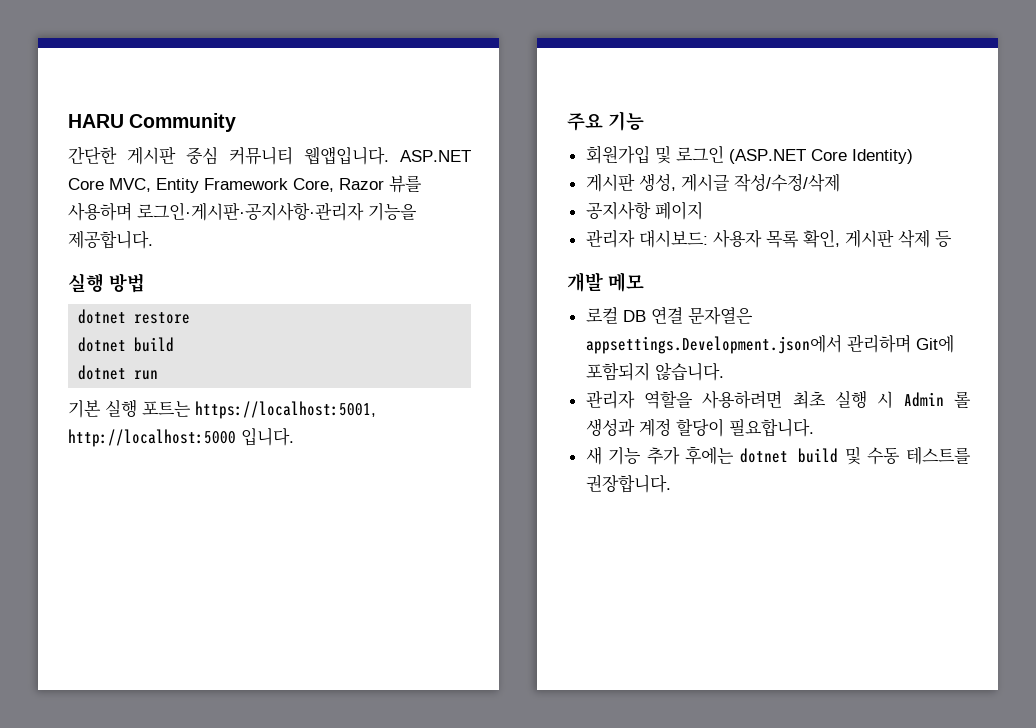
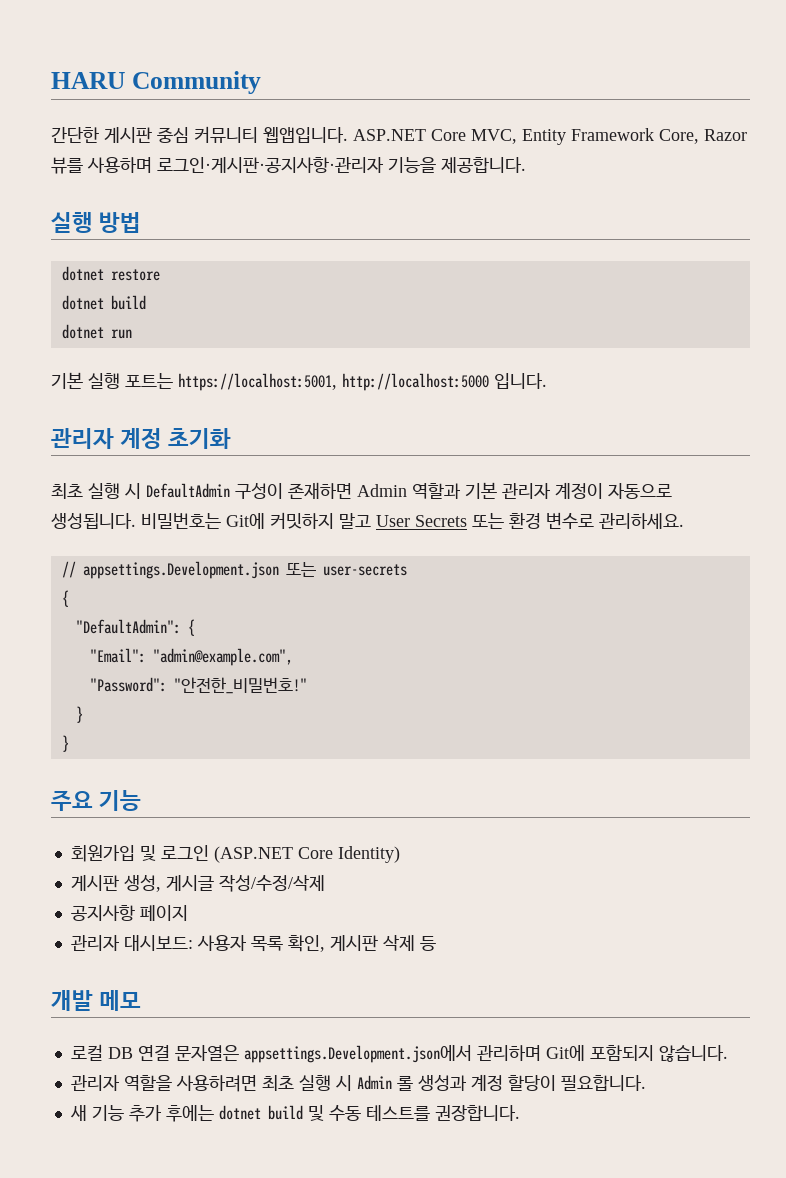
(294, 437) none -> [51,428,232,449] [51,482,672,499] [51,512,684,529] [61,561,407,579] [61,590,69,607] [75,619,195,636] [89,648,293,666] [89,677,307,694] [75,706,83,723] [61,735,69,752] // 관리자 계정 초기화 // 최초 실행 시 DefaultAdmin 구성이 존재하면 Admin 역할과 기본 관리자 계정이 자동으로 생성됩니다. 비밀번호는 Git에 커밋하지 말고 User Secrets 또는 환경 변수로 관리하세요. // // appsettings.Development.json 또는 user-secrets // { // "DefaultAdmin": { // "Email": "admin@example.com", // "Password": "안전한_비밀번호!" // } // }

